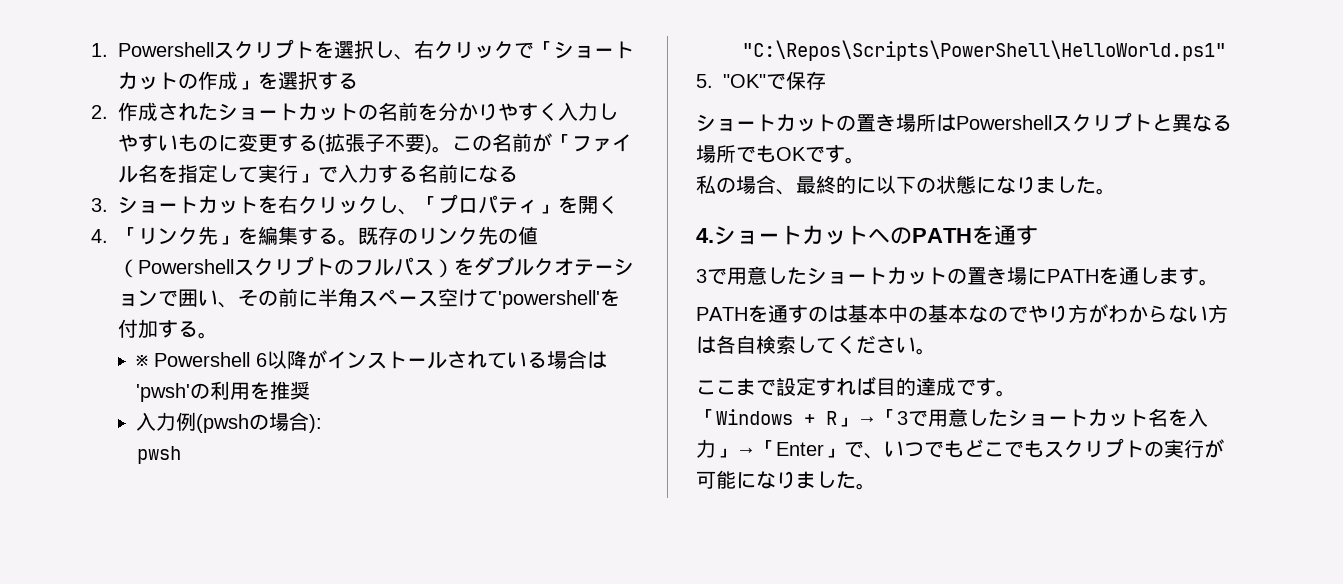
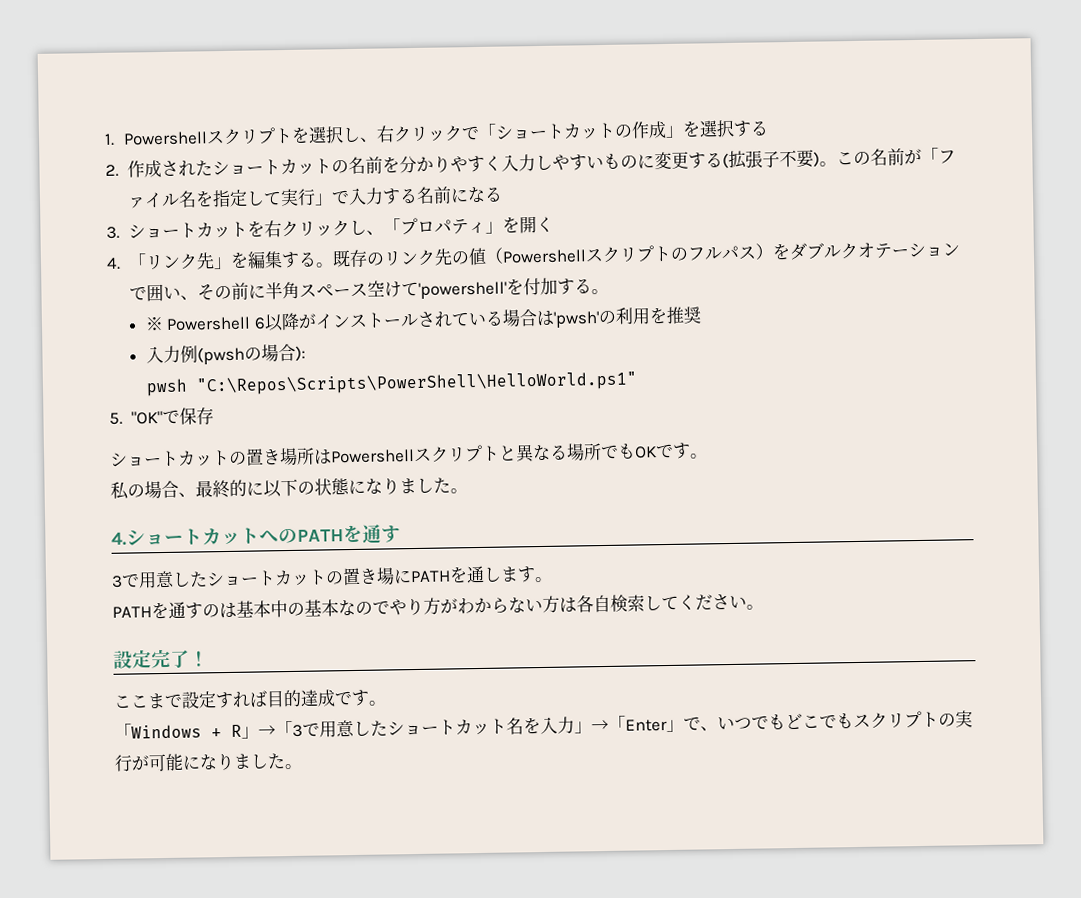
(936, 351) none -> [113,648,209,669] // 設定完了！

